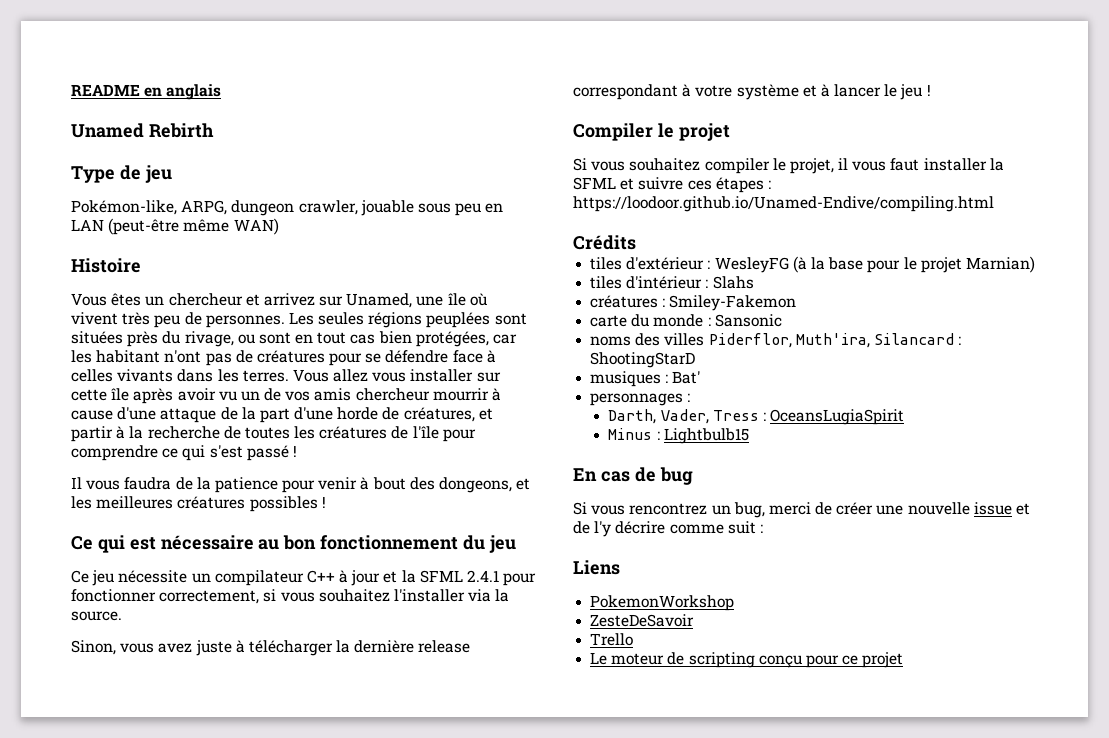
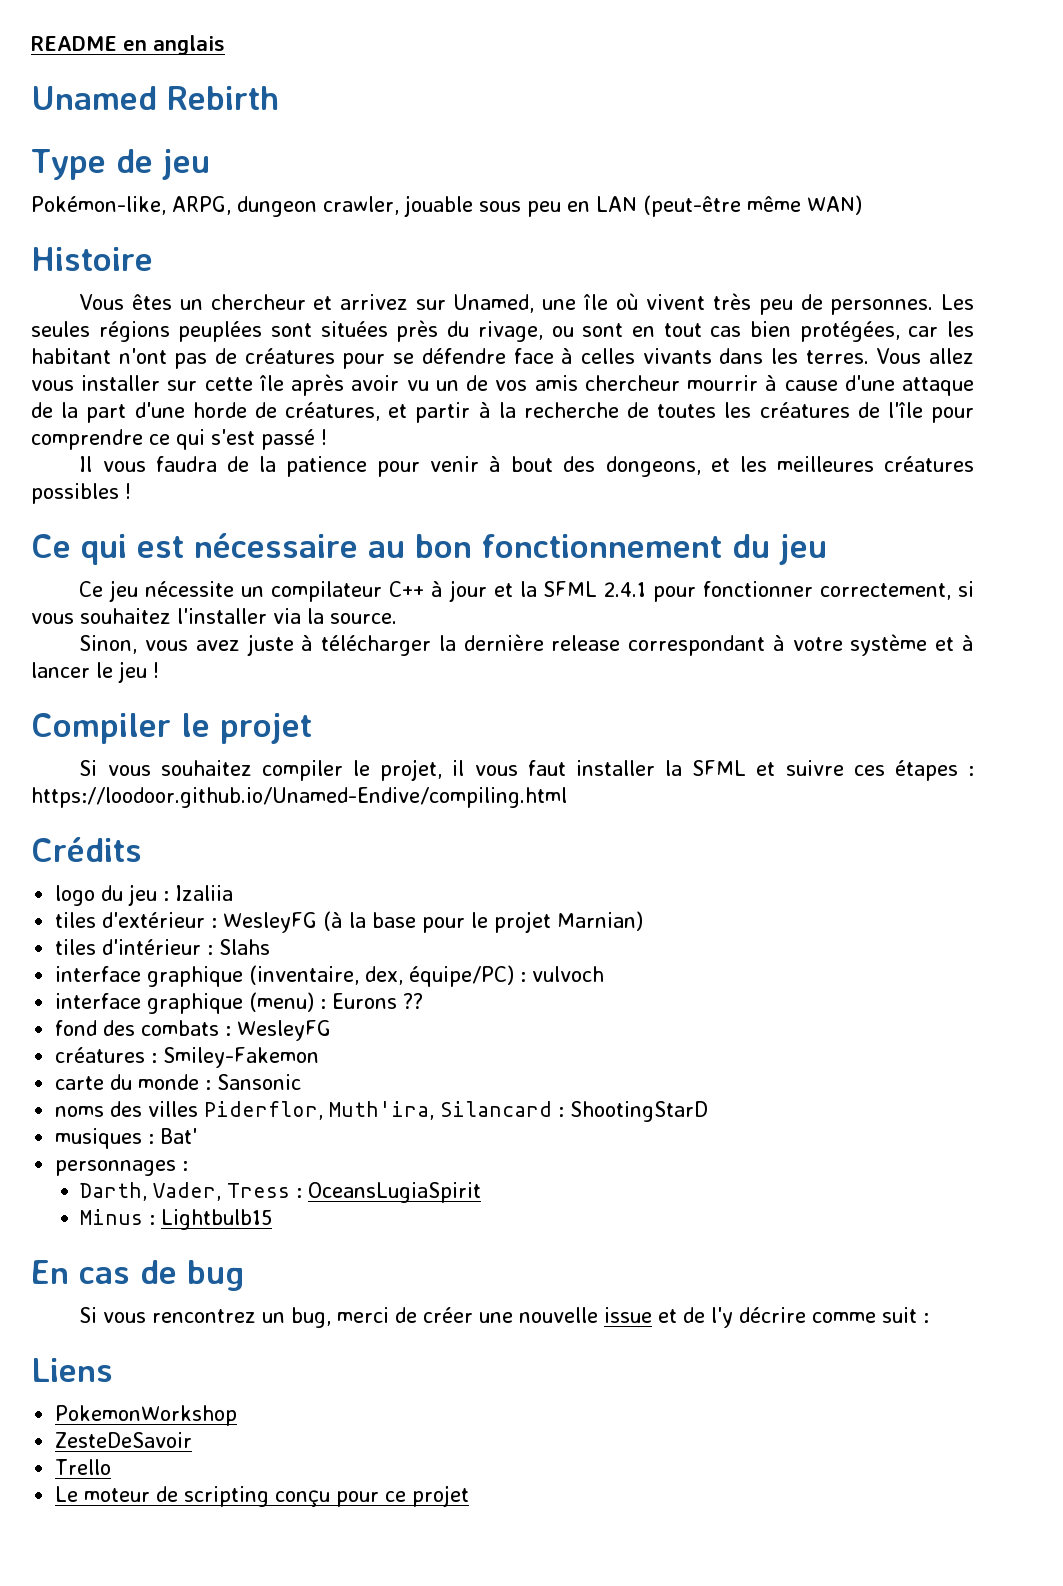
(636, 242) none -> [55,884,234,906] // logo du jeu : Izaliia
(754, 282) none -> [55,965,605,987] [55,992,424,1014] [55,1020,332,1041] // interface graphique (inventaire, dex, équipe/PC) : vulvoch // interface graphique (menu) : Eurons ?? // fond des combats : WesleyFG

